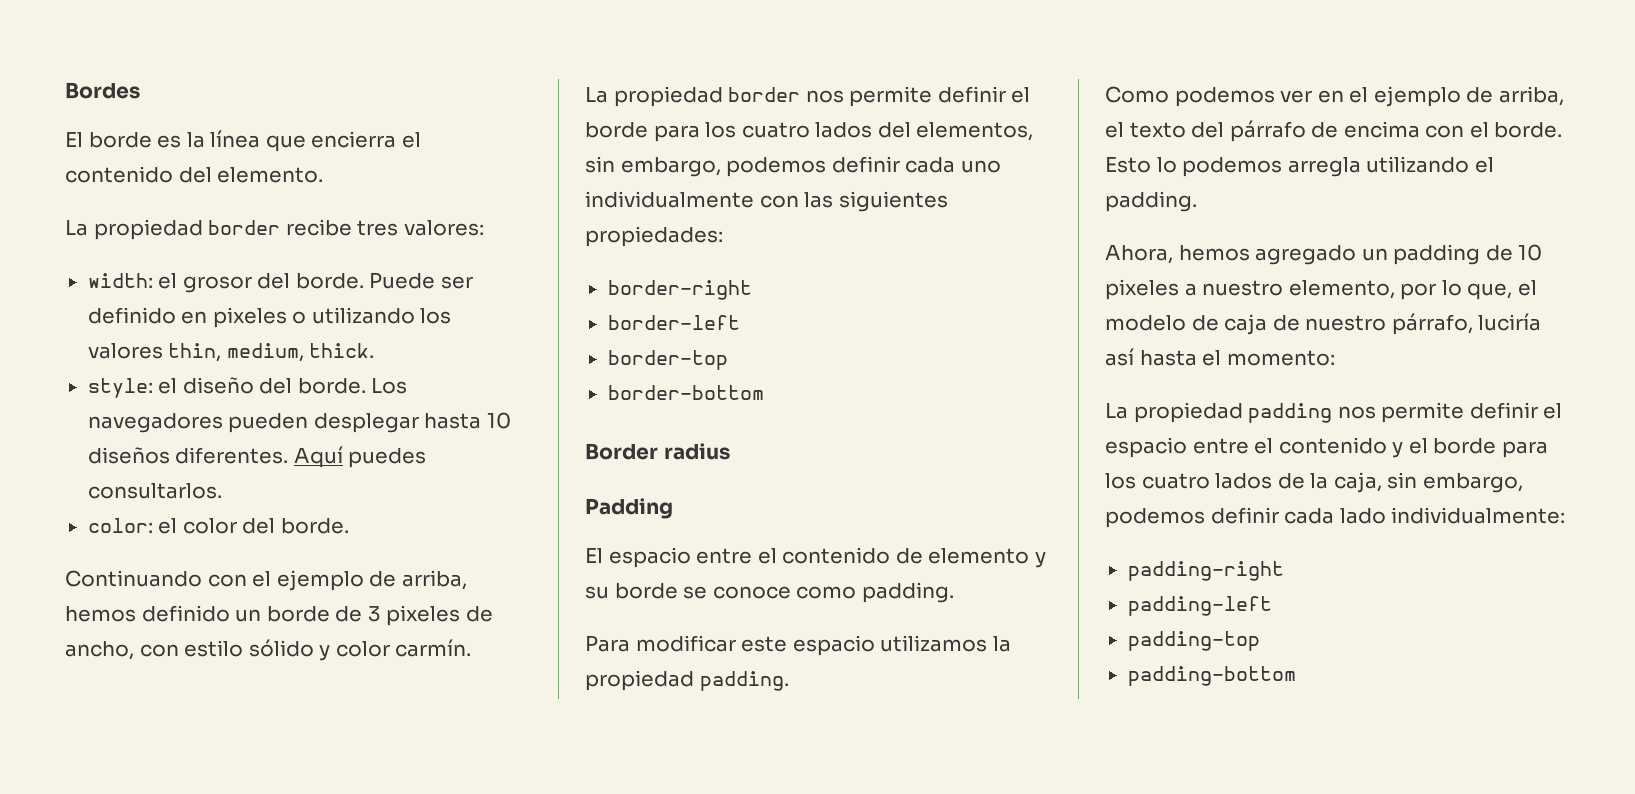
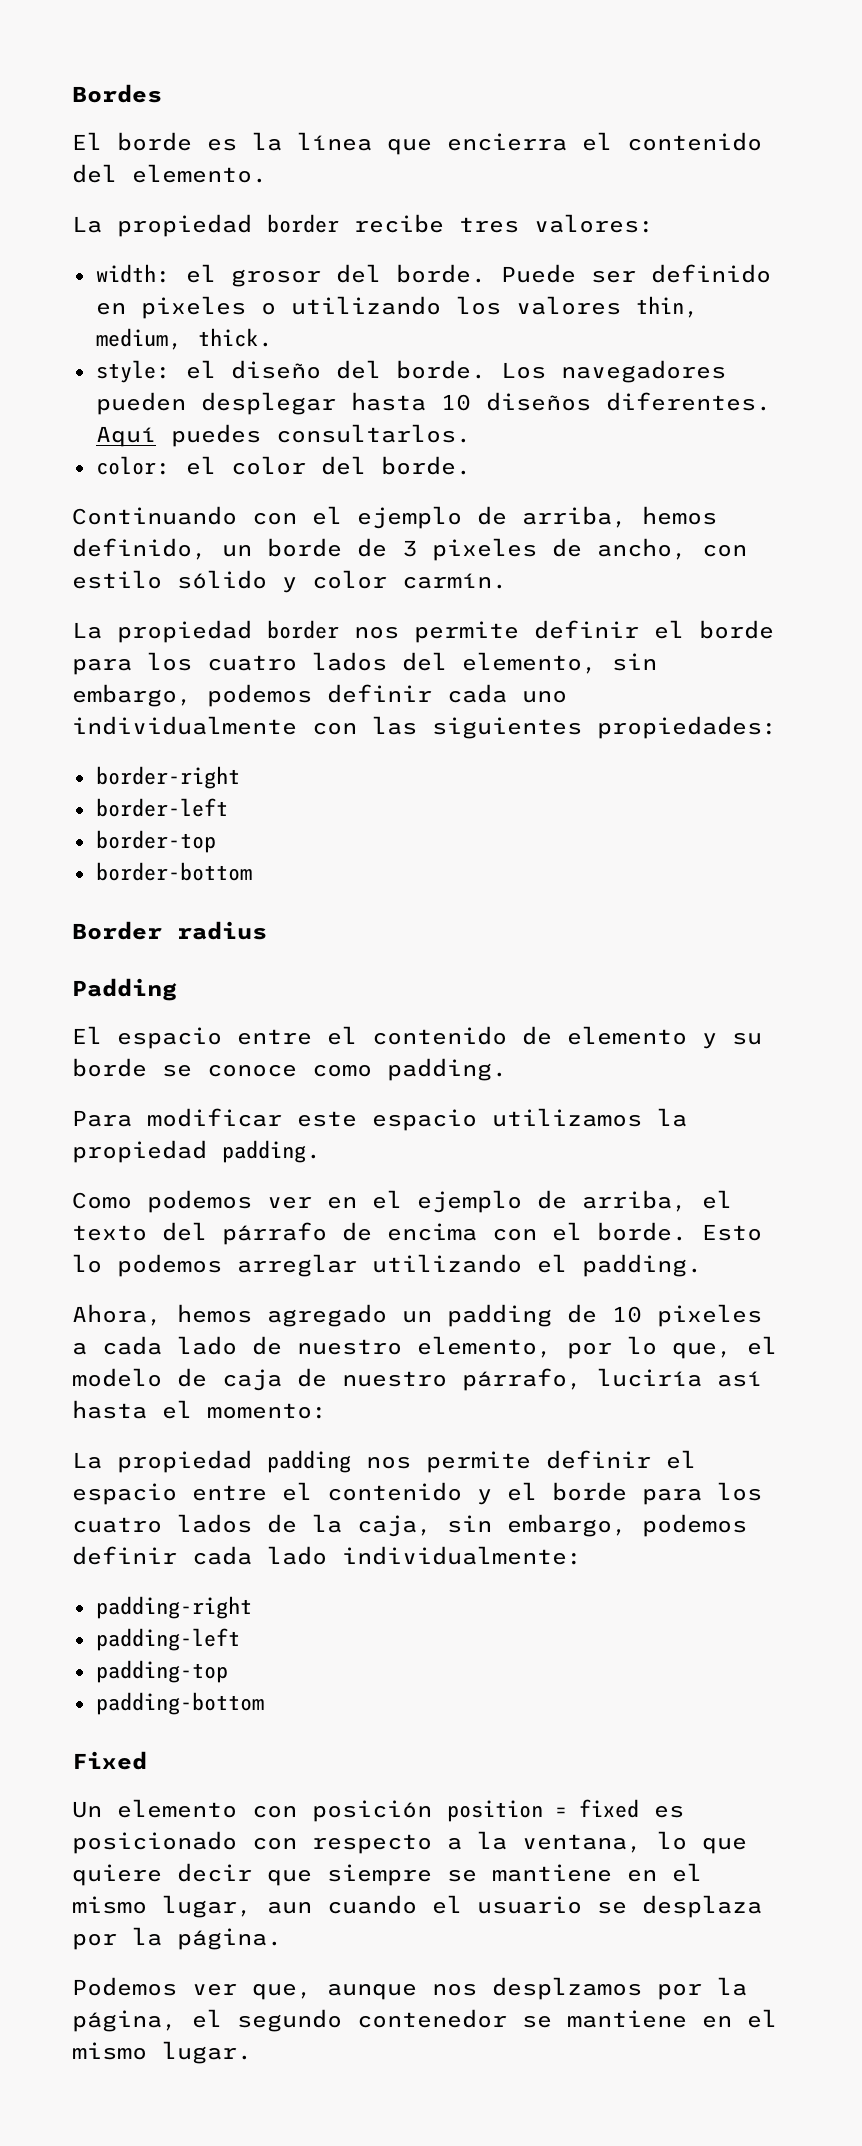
[141,605,230,622] definido -> [72,538,207,560] definido,
[916,122,1034,141] elementos, -> [462,652,597,674] elemento,
[1287,157,1361,177] arregla -> [237,1254,357,1277] arreglar
(1197, 289) none -> [102,1336,282,1355] cada lado de
(1296, 676) none -> [72,1751,147,1770] [72,1799,684,1822] [72,1831,747,1854] [72,1863,702,1886] [72,1895,762,1918] [72,1927,282,1950] [72,1977,747,2000] [72,2009,777,2032] [72,2041,252,2064] // Fixed // Un elemento con posición position = fixed es posicionado con respecto a la ventana, lo que quiere decir que siempre se mantiene en el mismo lugar, aun cuando el usuario se desplaza por la página. // Podemos ver que, aunque nos desplzamos por la página, el segundo contenedor se mantiene en el mismo lugar.

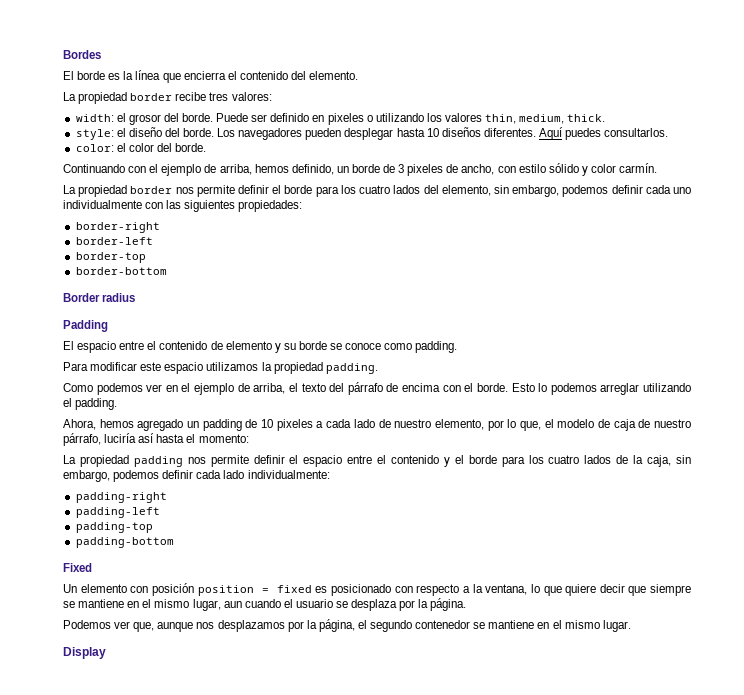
[492,1977,642,2000] desplzamos -> [217,620,285,632] desplazamos
(252, 2052) none -> [63,647,106,659] // Display

